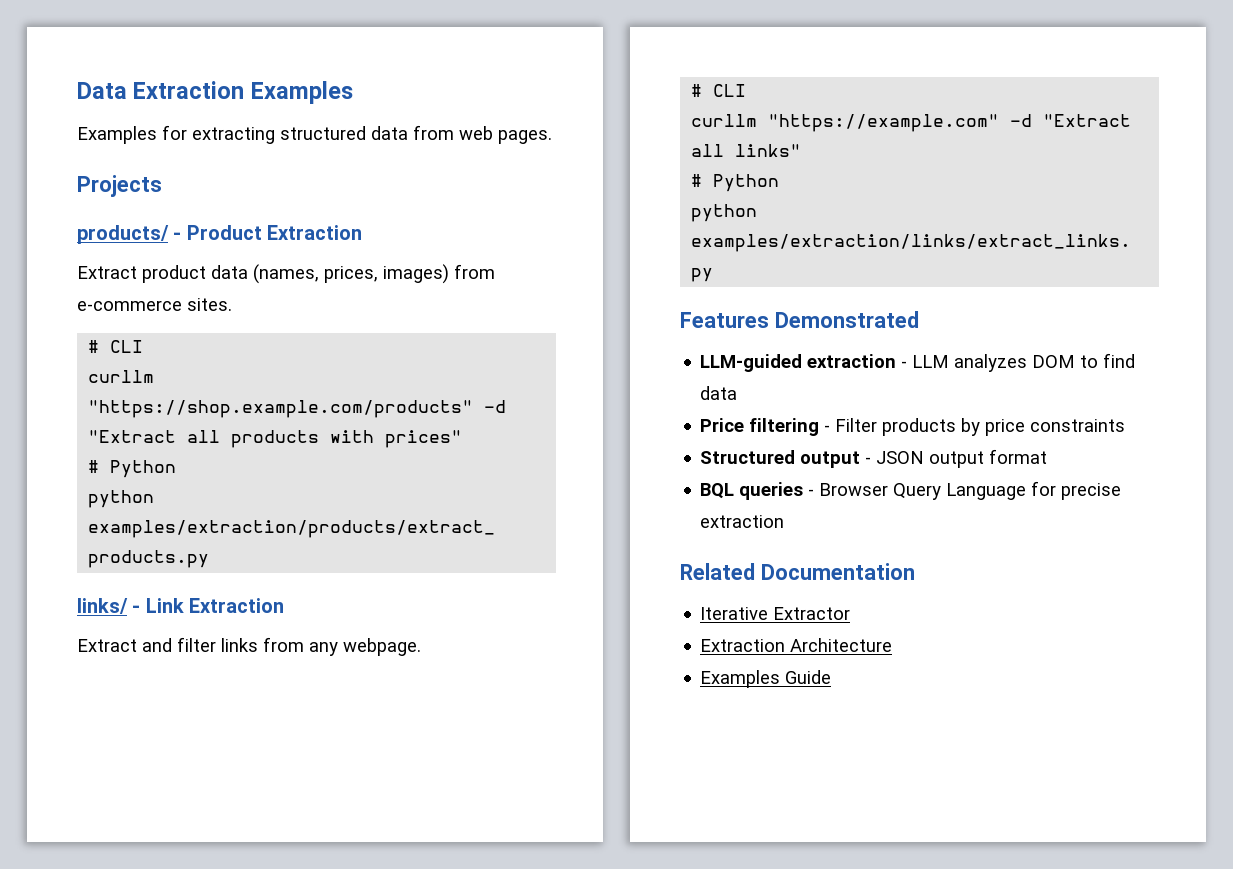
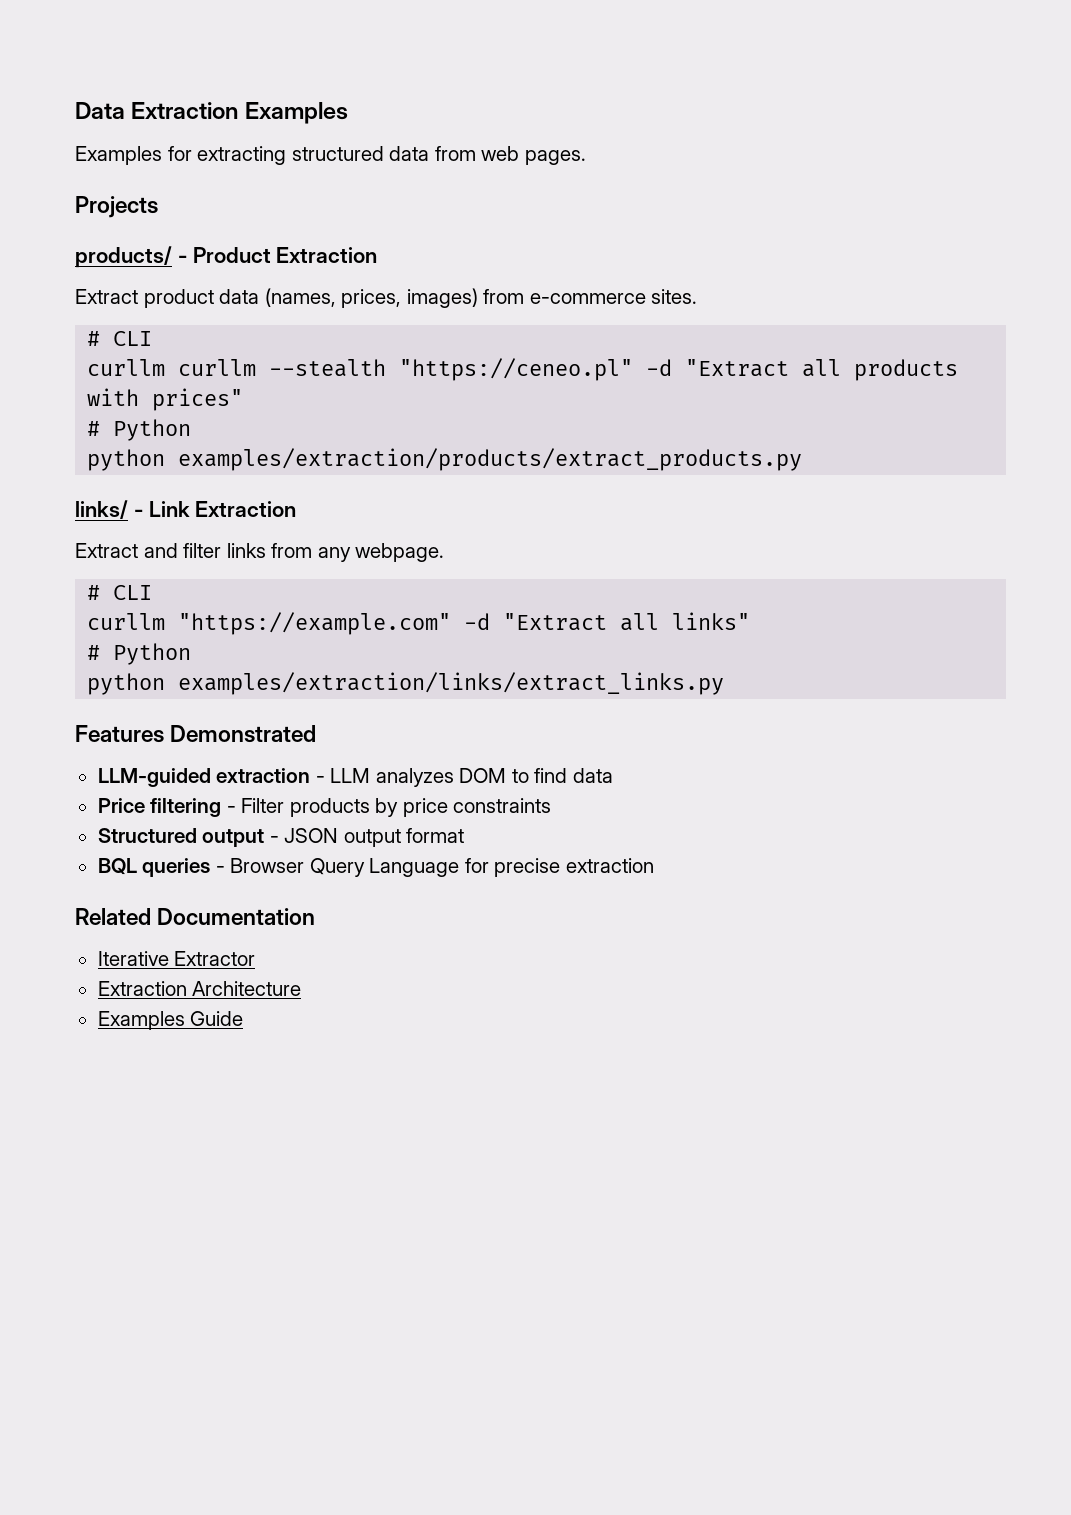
[88,400,474,418] "https://shop.example.com/products" -> [178,358,634,381] curllm --stealth "https://ceneo.pl"

